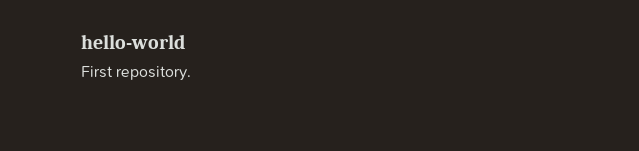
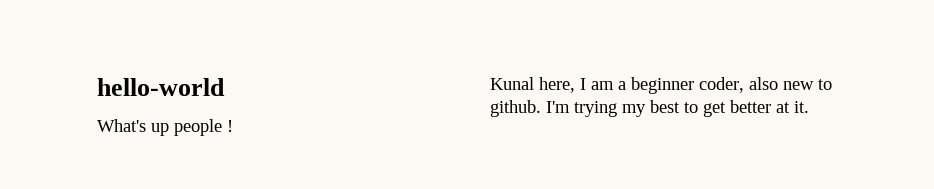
[81,66,192,81] First repository. -> [97,119,233,136] [490,77,832,94] [490,100,809,117] What's up people ! // Kunal here, I am a beginner coder, also new to github. I'm trying my best to get better at it.

